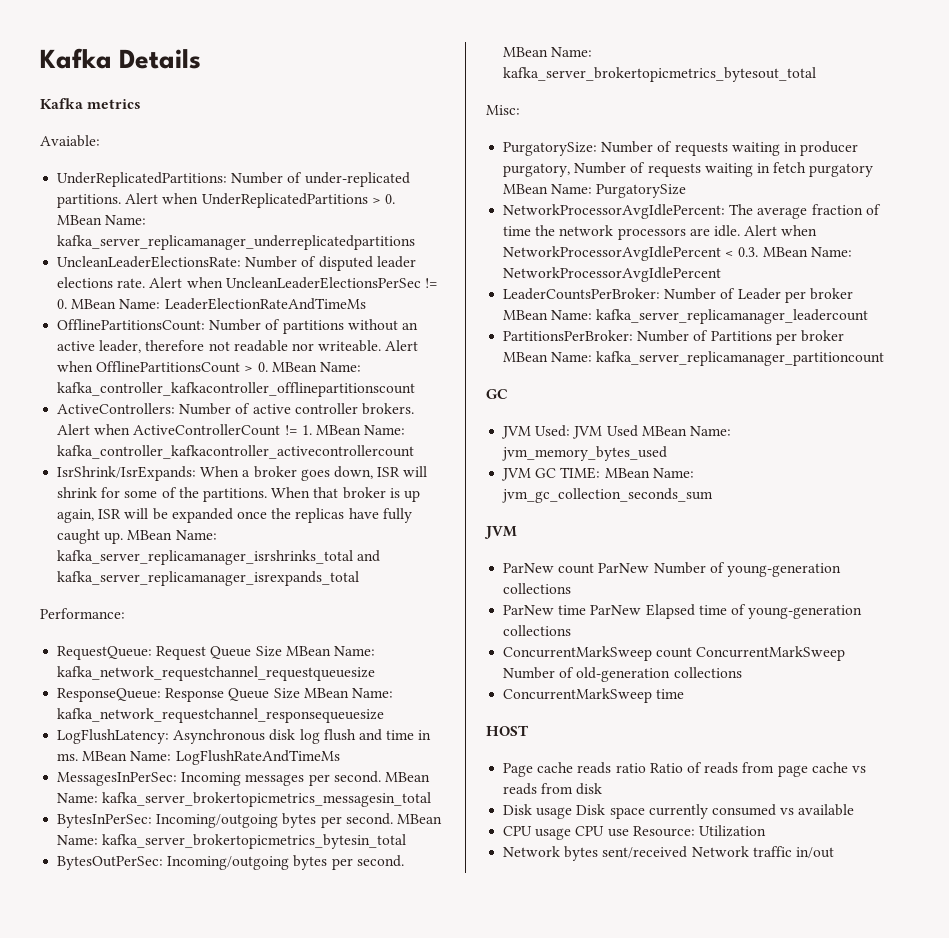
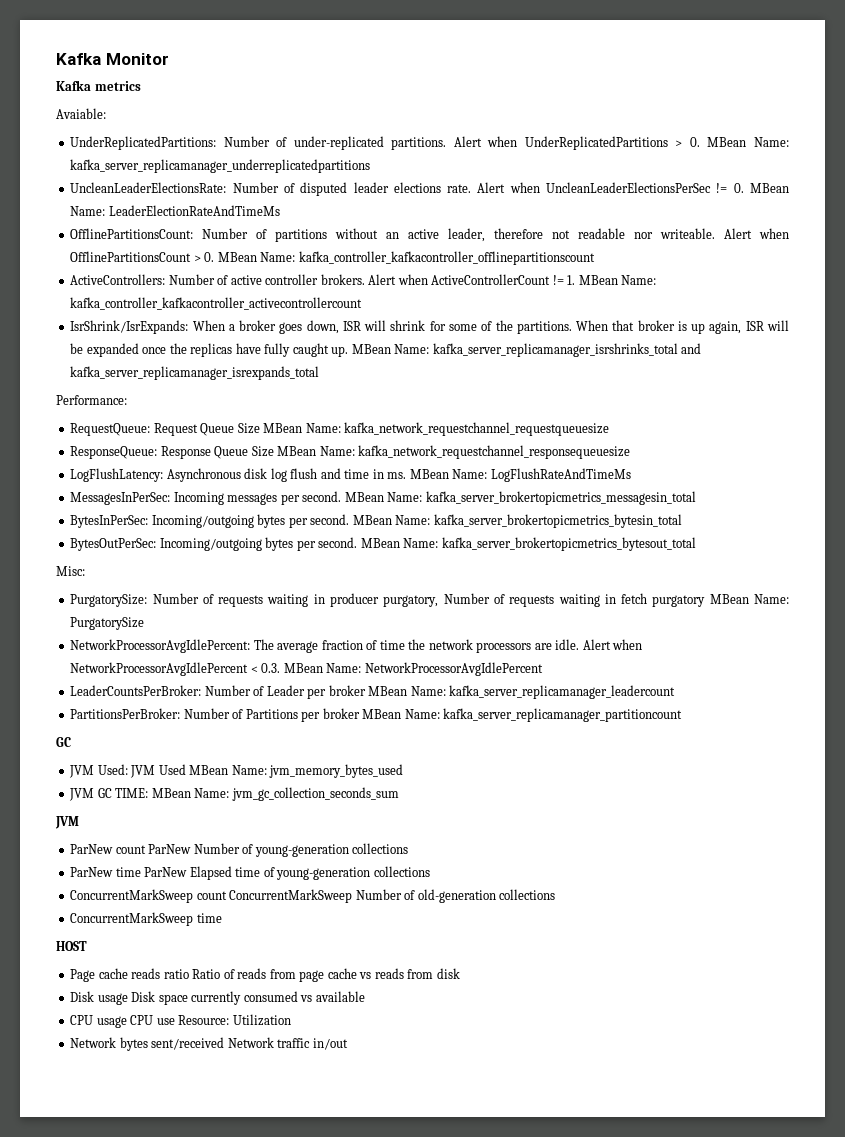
[40,48,202,69] Kafka Details -> [56,53,169,65] Kafka Monitor

